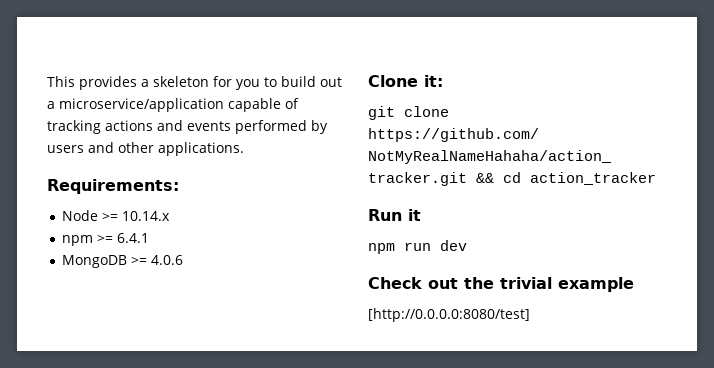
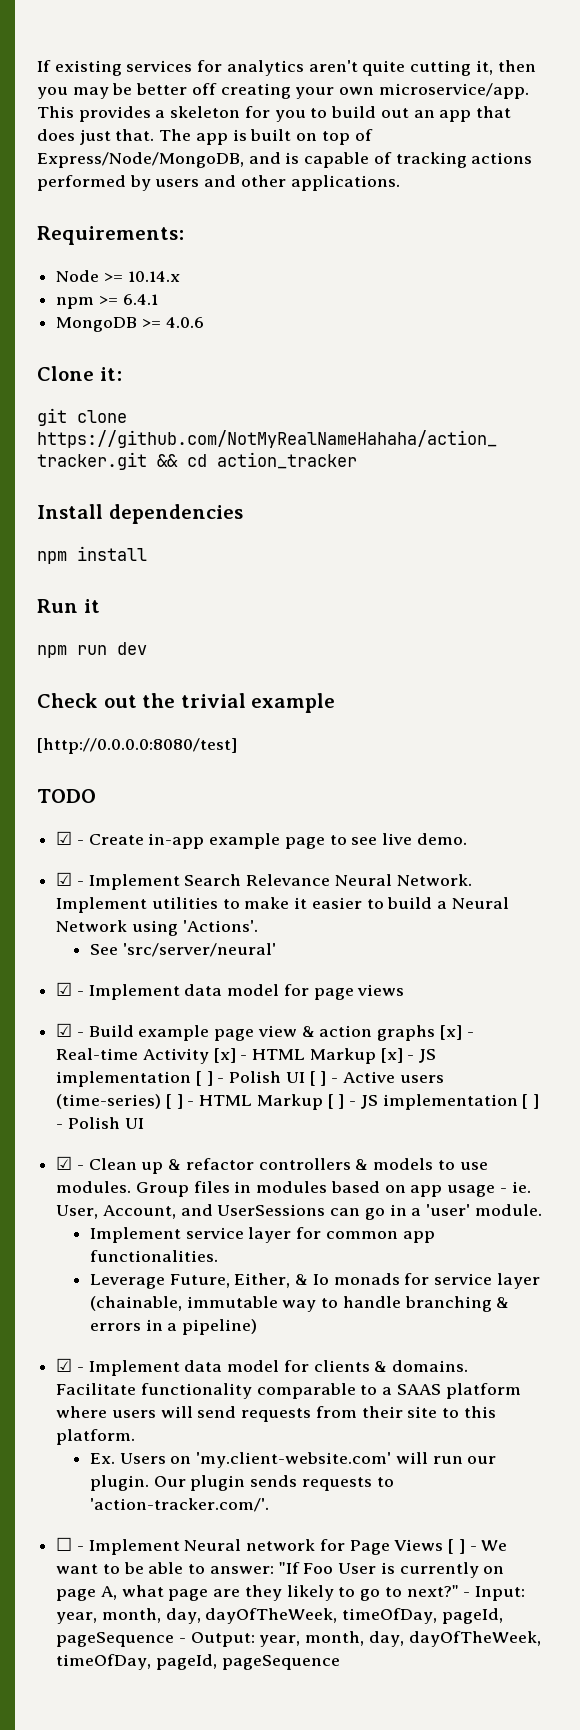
(47, 81) none -> [37,60,536,76] [37,83,529,99] If existing services for analytics aren't quite cutting it, then you may be better off creating your own microservice/app.
[47,98,224,112] a microservice/application -> [413,106,511,122] [37,129,373,145] [37,152,300,168] an app that does just that. The app is built on top of Express/Node/MongoDB, and is
[157,120,231,131] and events -> (533, 158) none
(656, 178) none -> [37,504,243,524] [37,546,147,564] // Install dependencies // npm install
(530, 315) none -> [37,789,96,803] [56,831,467,849] [56,872,472,890] [56,897,509,913] [56,920,258,936] [89,943,276,957] [56,982,405,1000] [56,1023,474,1041] [56,1048,437,1064] [56,1071,444,1087] [56,1094,539,1110] [56,1117,144,1129] [56,1156,488,1174] [56,1181,531,1197] [56,1204,542,1220] [89,1227,435,1243] [89,1250,218,1262] [89,1273,540,1289] [89,1296,510,1312] [89,1319,258,1335] [56,1358,469,1376] [56,1383,521,1399] [56,1406,496,1422] [56,1429,136,1445] [89,1452,497,1468] [89,1475,394,1491] [89,1498,269,1512] [56,1537,508,1555] [56,1562,505,1578] [56,1585,525,1601] [56,1608,503,1624] [56,1631,541,1647] [56,1654,340,1670] // TODO // ☑ - Create in-app example page to see live demo. // ☑ - Implement Search Relevance Neural Network. Implement utilities to make it easier to build a Neural Network using 'Actions'. // See 'src/server/neural' // ☑ - Implement data model for page views // ☑ - Build example page view & action graphs [x] - Real-time Activity [x] - HTML Markup [x] - JS implementation [ ] - Polish UI [ ] - Active users (time-series) [ ] - HTML Markup [ ] - JS implementation [ ] - Polish UI // ☑ - Clean up & refactor controllers & models to use modules. Group files in modules based on app usage - ie. User, Account, and UserSessions can go in a 'user' module. // Implement service layer for common app functionalities. // Leverage Future, Either, & Io monads for service layer (chainable, immutable way to handle branching & errors in a pipeline) // ☑ - Implement data model for clients & domains. Facilitate functionality comparable to a SAAS platform where users will send requests from their site to this platform. // Ex. Users on 'my.client-website.com' will run our plugin. Our plugin sends requests to 'action-tracker.com/'. // ☐ - Implement Neural network for Page Views [ ] - We want to be able to answer: "If Foo User is currently on page A, what page are they likely to go to next?" - Input: year, month, day, dayOfTheWeek, timeOfDay, pageId, pageSequence - Output: year, month, day, dayOfTheWeek, timeOfDay, pageId, pageSequence

